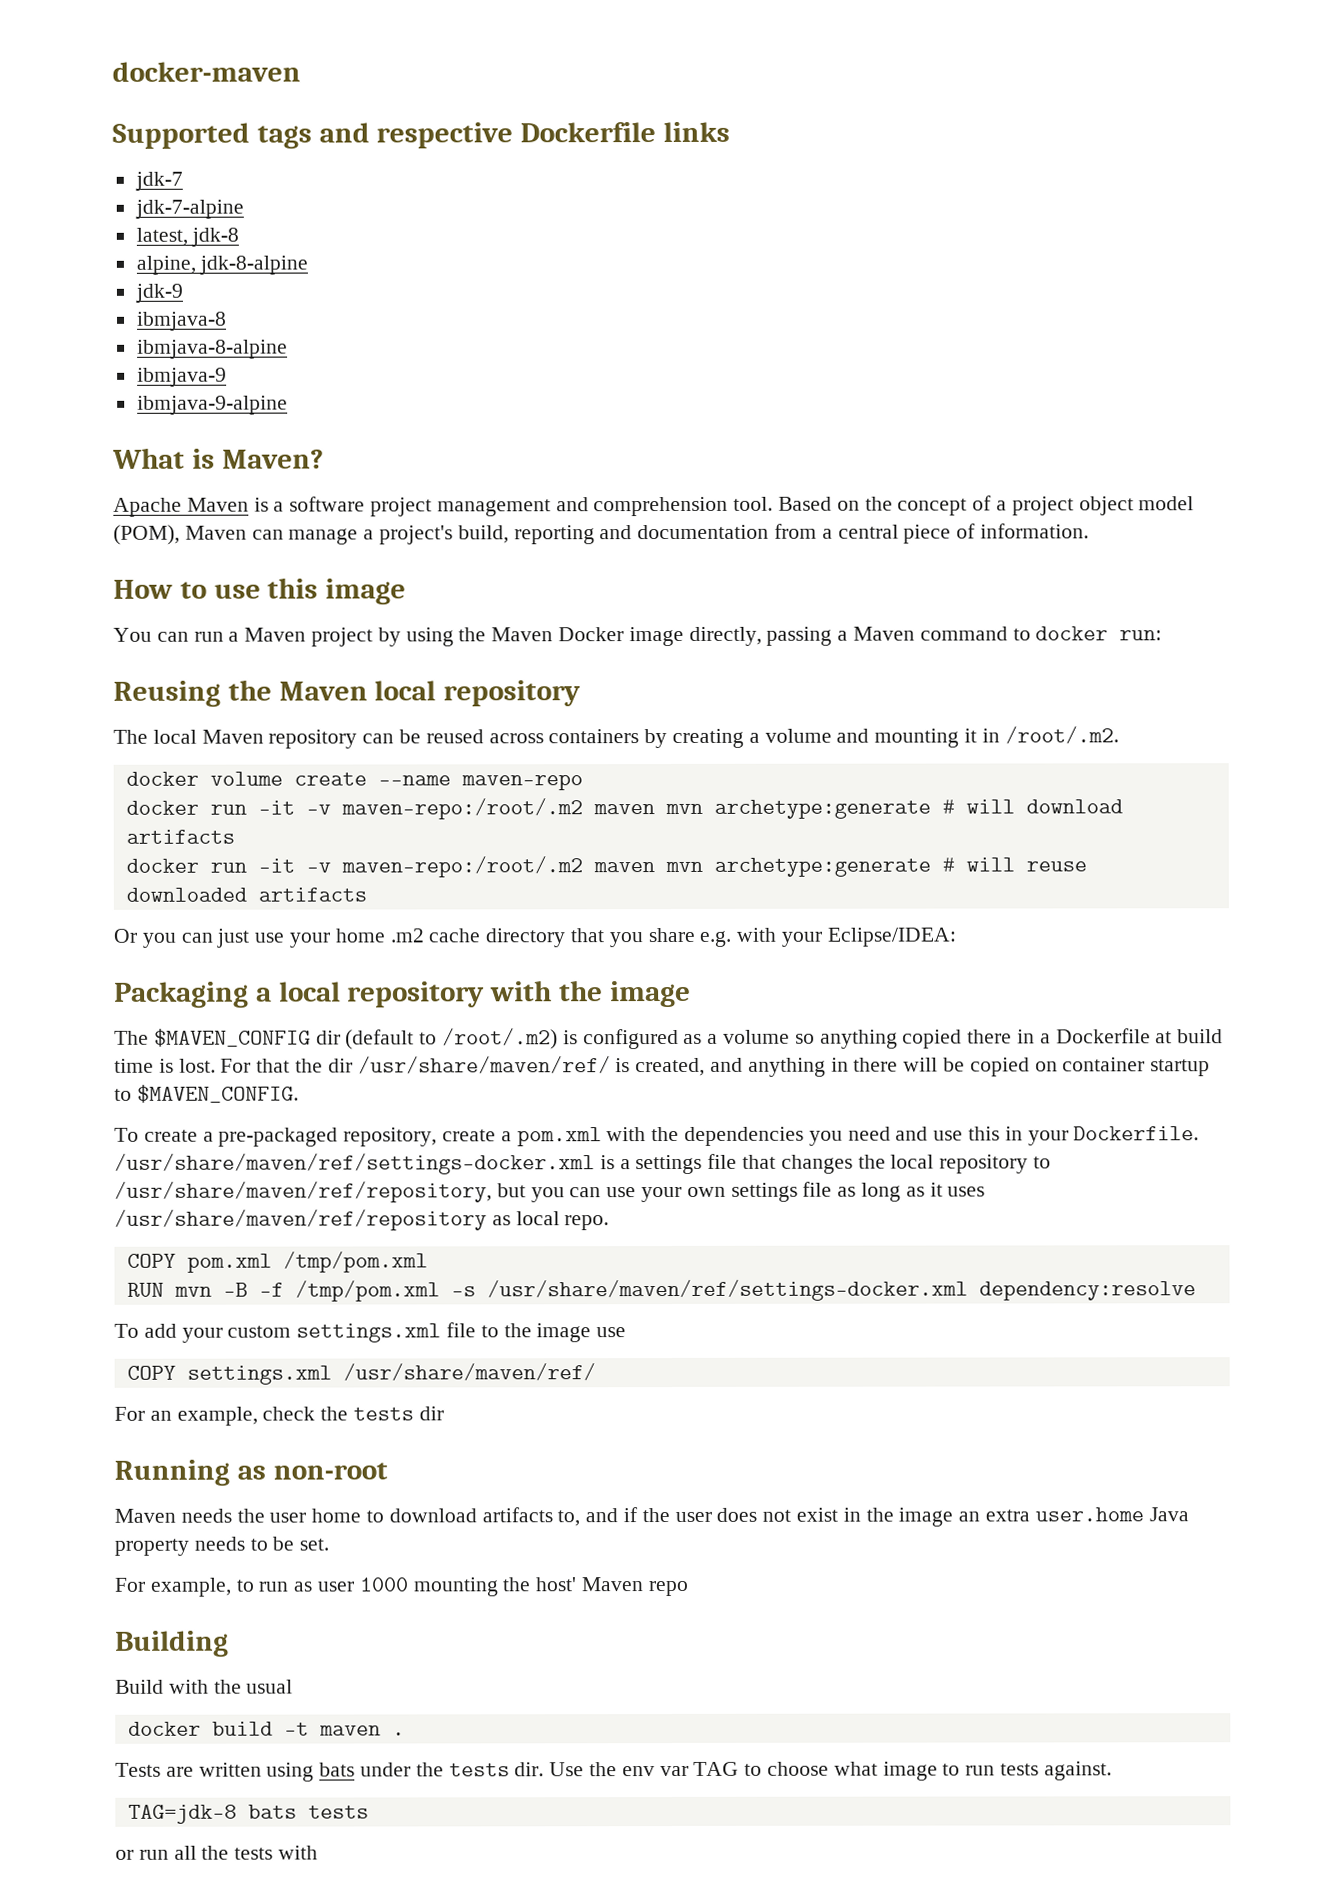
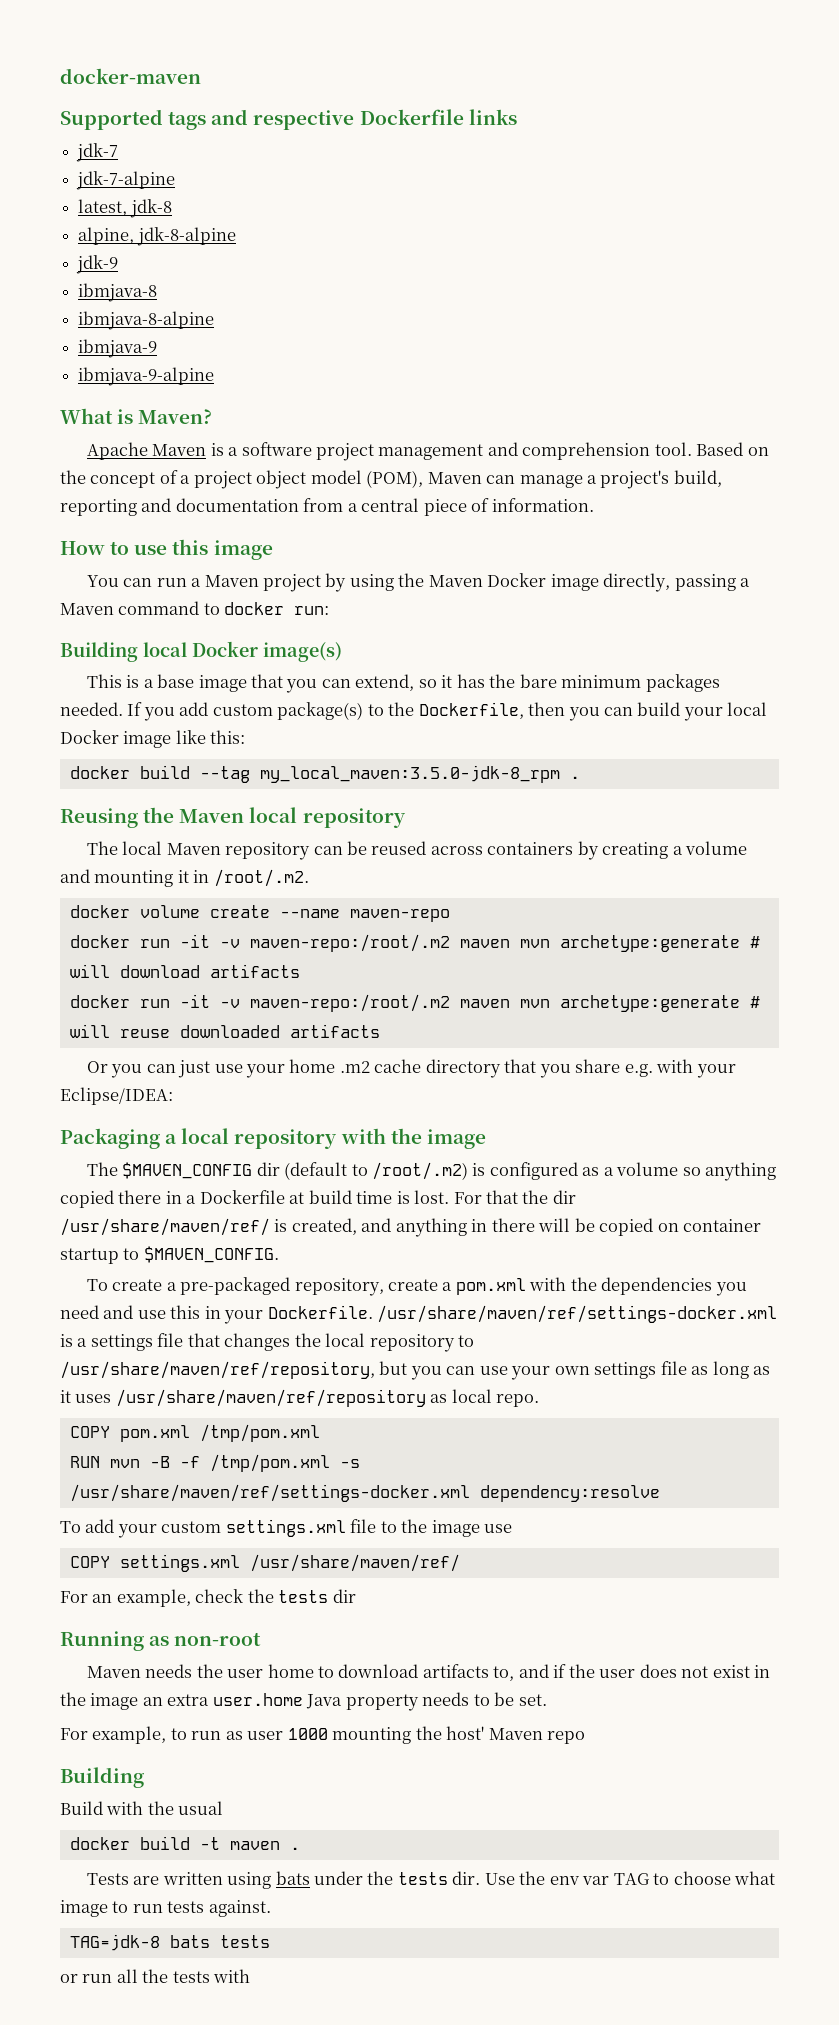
(1163, 635) none -> [60,641,342,662] [86,674,720,693] [60,702,768,721] [60,730,246,748] [69,765,580,783] // Building local Docker image(s) // This is a base image that you can extend, so it has the bare minimum packages needed. If you add custom package(s) to the Dockerfile, then you can build your local Docker image like this: // docker build --tag my_local_maven:3.5.0-jdk-8_rpm .

